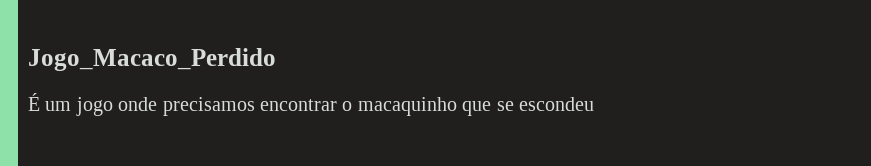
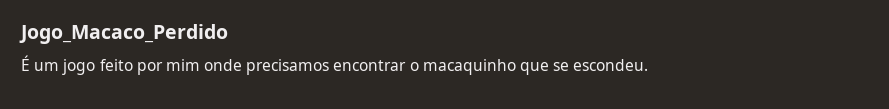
(113, 106) none -> [99,59,200,75] feito por mim
[518,97,594,111] escondeu -> [573,59,649,71] escondeu.

